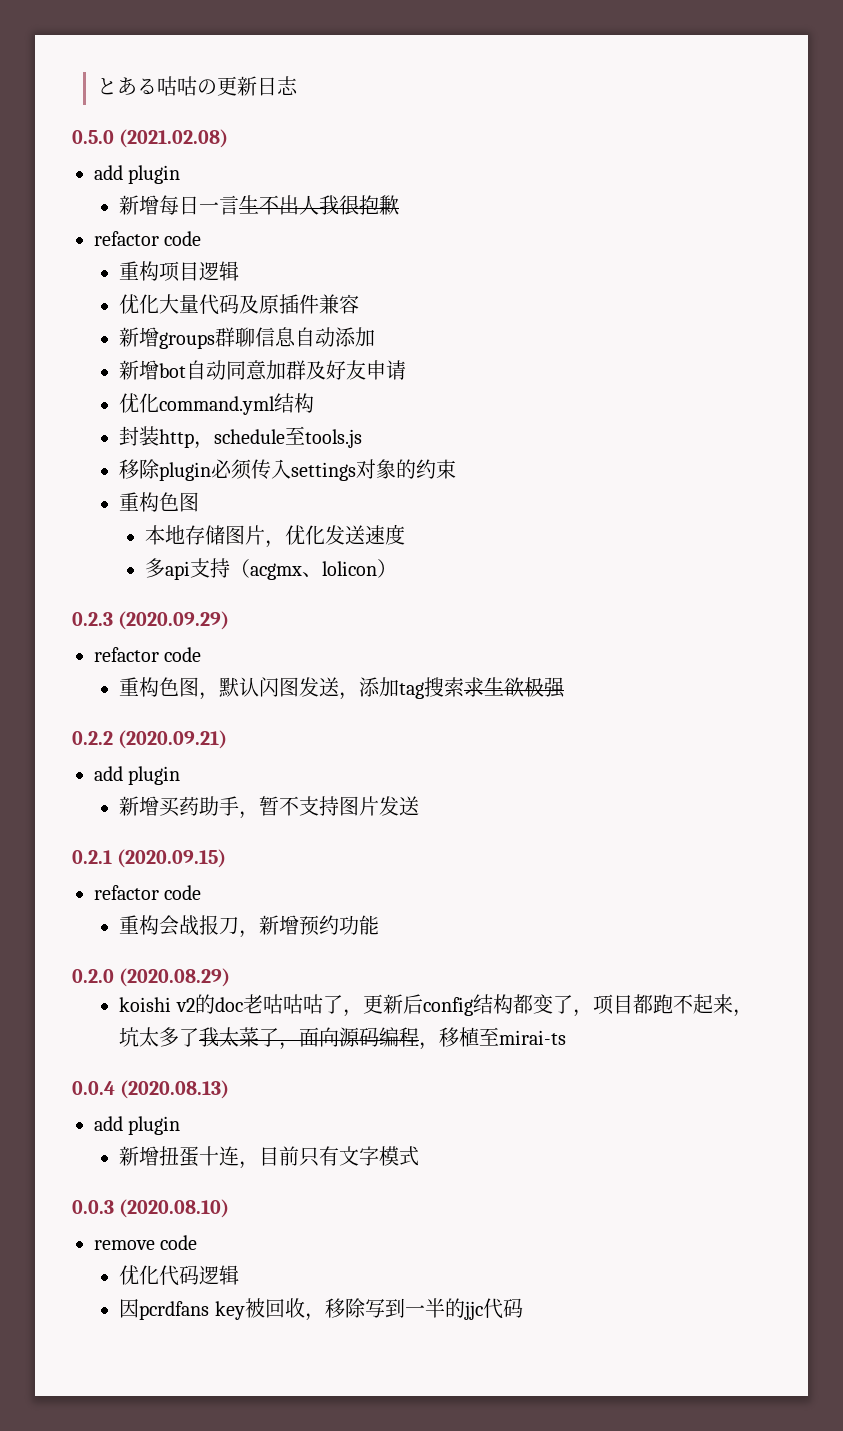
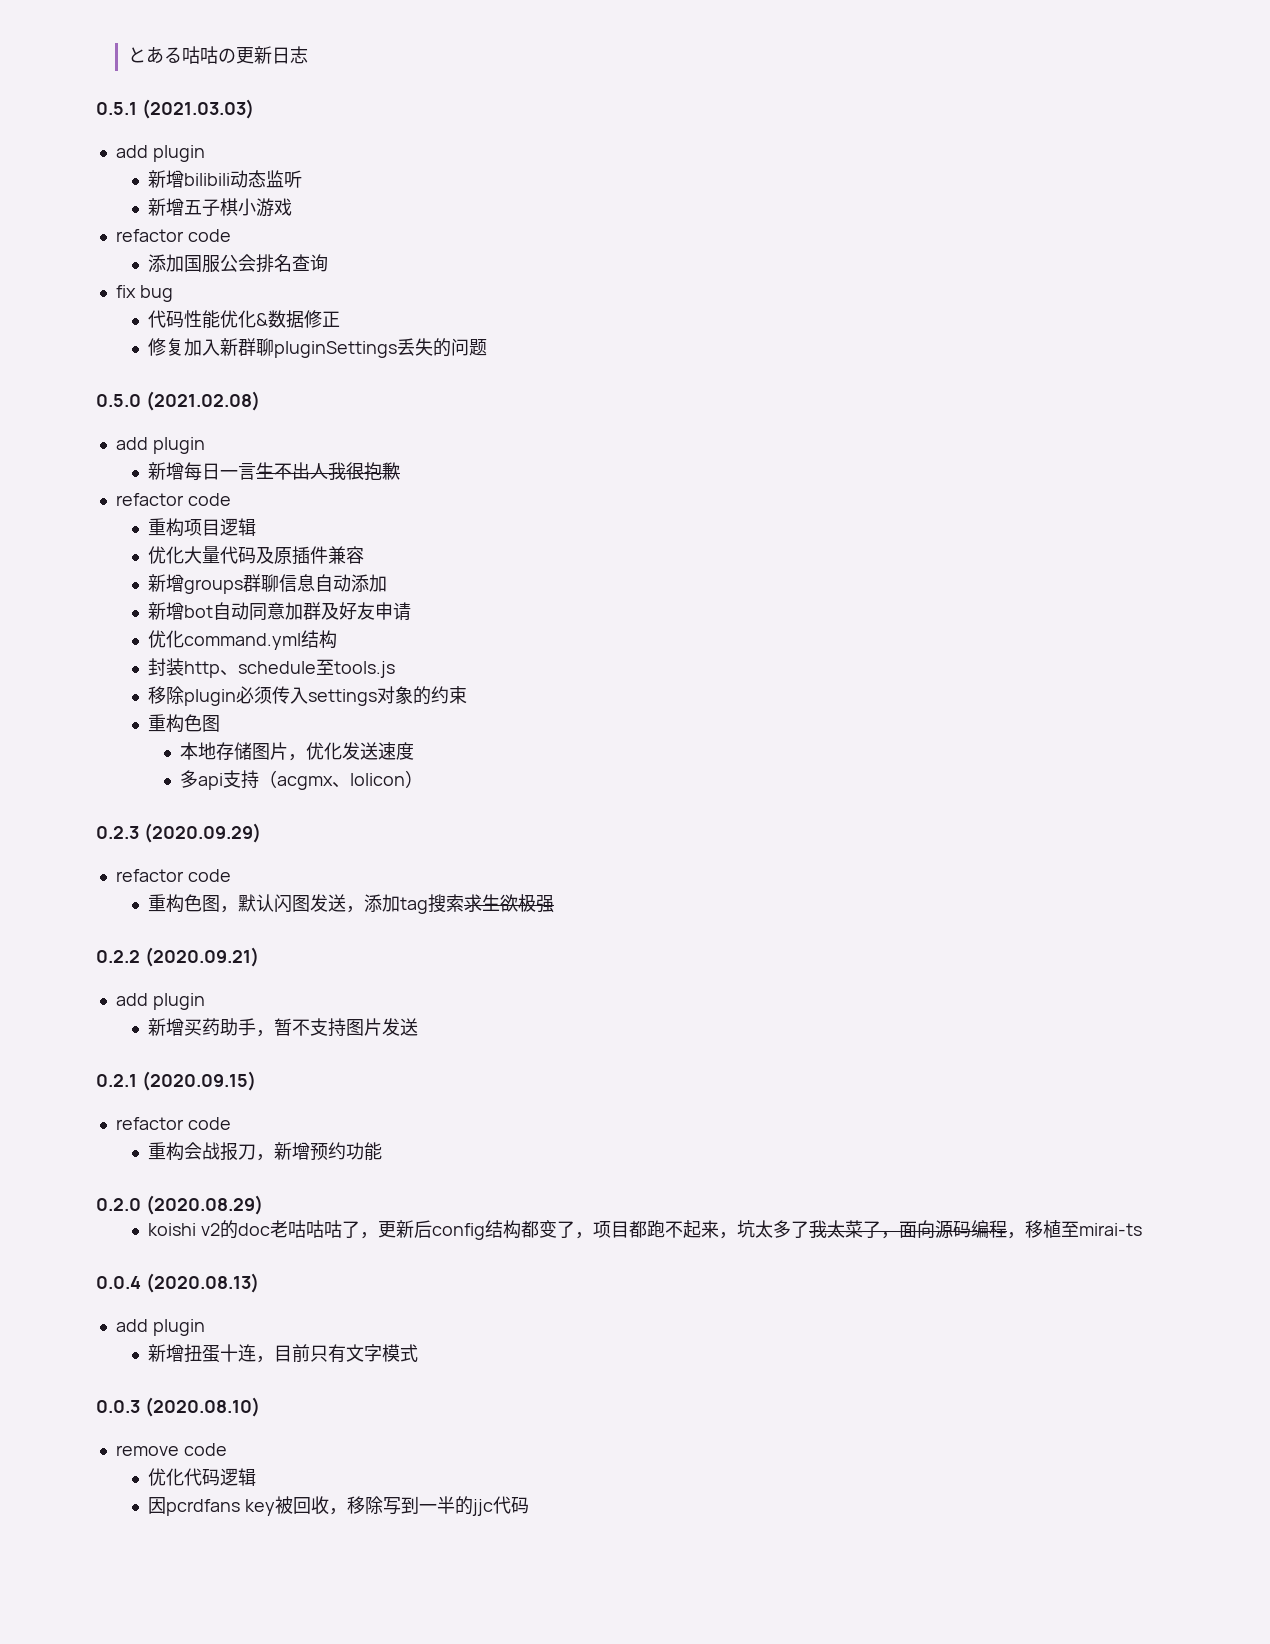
(299, 85) none -> [96,99,254,119] [115,145,205,162] [147,170,302,188] [147,198,292,217] [115,229,231,242] [147,254,328,273] [115,285,173,302] [147,310,340,329] [147,338,487,358] // 0.5.1 (2021.03.03) // add plugin // 新增bilibili动态监听 // 新增五子棋小游戏 // refactor code // 添加国服公会排名查询 // fix bug // 代码性能优化&数据修正 // 修复加入新群聊pluginSettings丢失的问题
[194,441,215,449] ， -> [219,670,238,676] 、

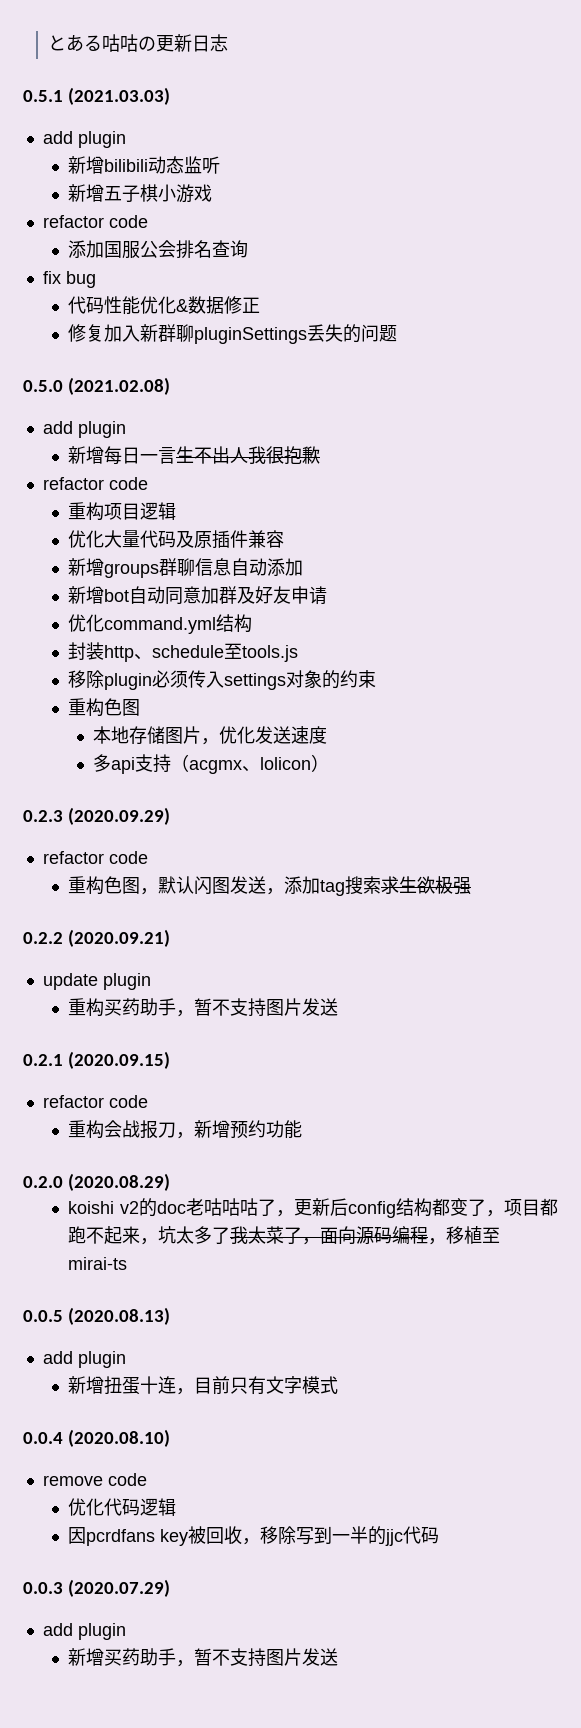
[115,993,205,1010] [147,1018,184,1036] add plugin // 新增 -> [42,973,151,990] [68,998,105,1017] update plugin // 重构
[96,1276,141,1289] 0.0.4 -> [23,1310,63,1322] 0.0.5
[96,1400,140,1413] 0.0.3 -> [23,1432,63,1444] 0.0.4
(529, 1505) none -> [23,1579,171,1597] [42,1623,126,1640] [68,1648,339,1667] // 0.0.3 (2020.07.29) // add plugin // 新增买药助手，暂不支持图片发送

